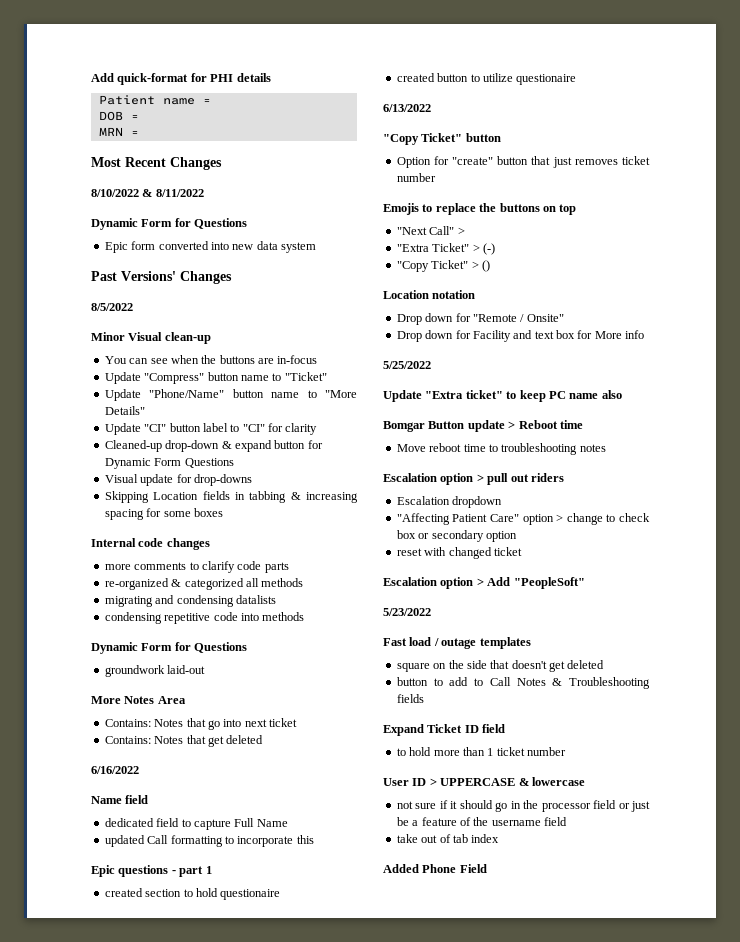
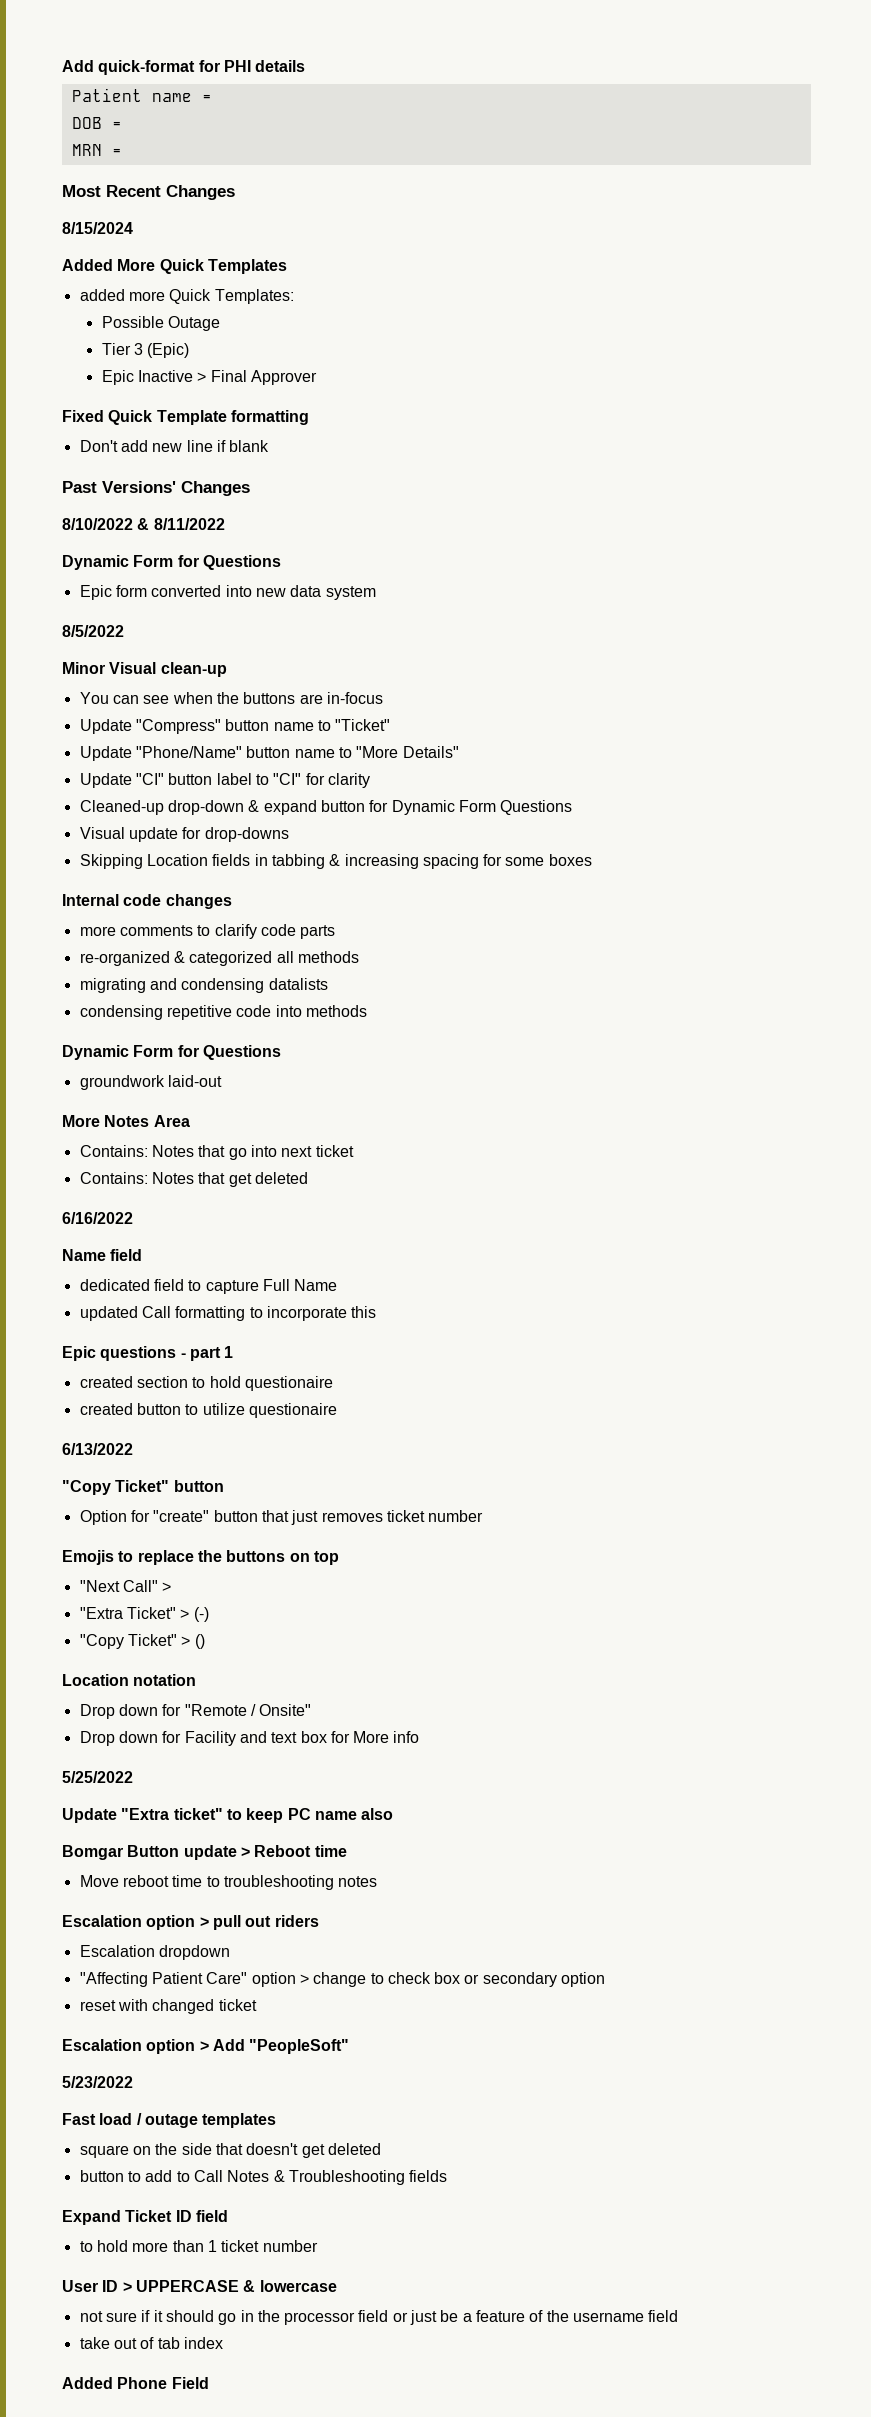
(222, 163) none -> [62,222,133,234] [62,259,287,274] [79,289,294,304] [101,316,220,331] [101,343,190,358] [101,370,317,385] [62,410,309,425] [79,440,270,452] [62,481,250,496] // 8/15/2024 // Added More Quick Templates // added more Quick Templates: // Possible Outage // Tier 3 (Epic) // Epic Inactive > Final Approver // Fixed Quick Template formatting // Don't add new line if blank // Past Versions' Changes
[91,271,232,284] // Past Versions' Changes -> (376, 593) none

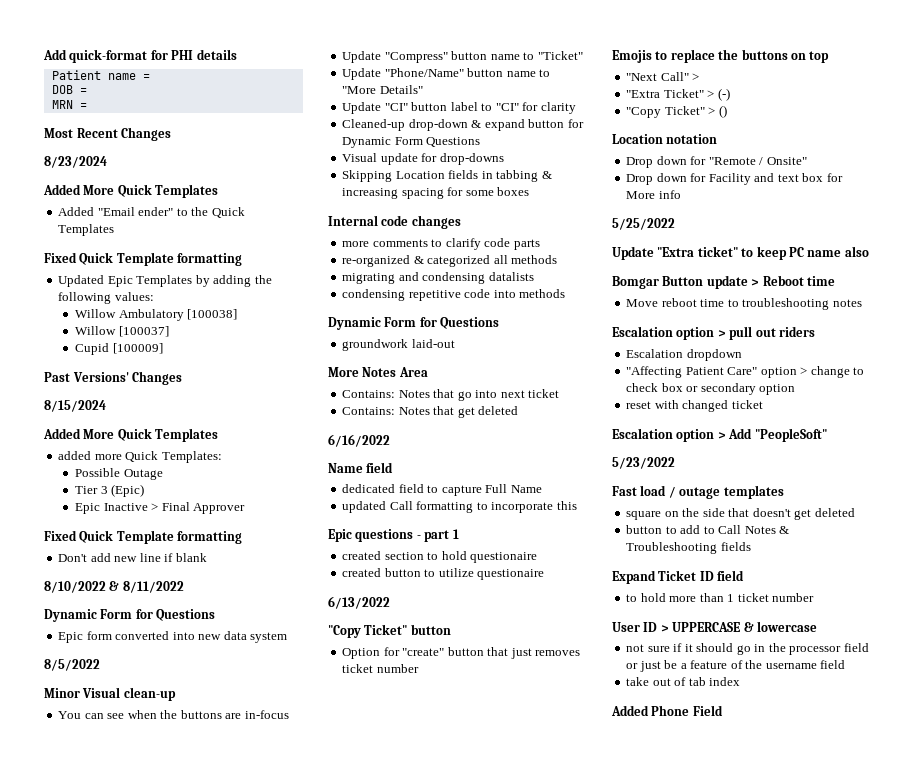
(235, 192) none -> [44,156,107,168] [43,184,219,198] [58,207,245,218] [58,224,115,236] [44,252,243,266] [58,275,272,287] [58,292,154,304] [75,309,238,321] [75,326,169,337] [75,343,163,355] [44,371,183,385] // 8/23/2024 // Added More Quick Templates // Added "Email ender" to the Quick Templates // Fixed Quick Template formatting // Updated Epic Templates by adding the following values: // Willow Ambulatory [100038] // Willow [100037] // Cupid [100009] // Past Versions' Changes
[62,481,250,496] // Past Versions' Changes -> (207, 557) none

